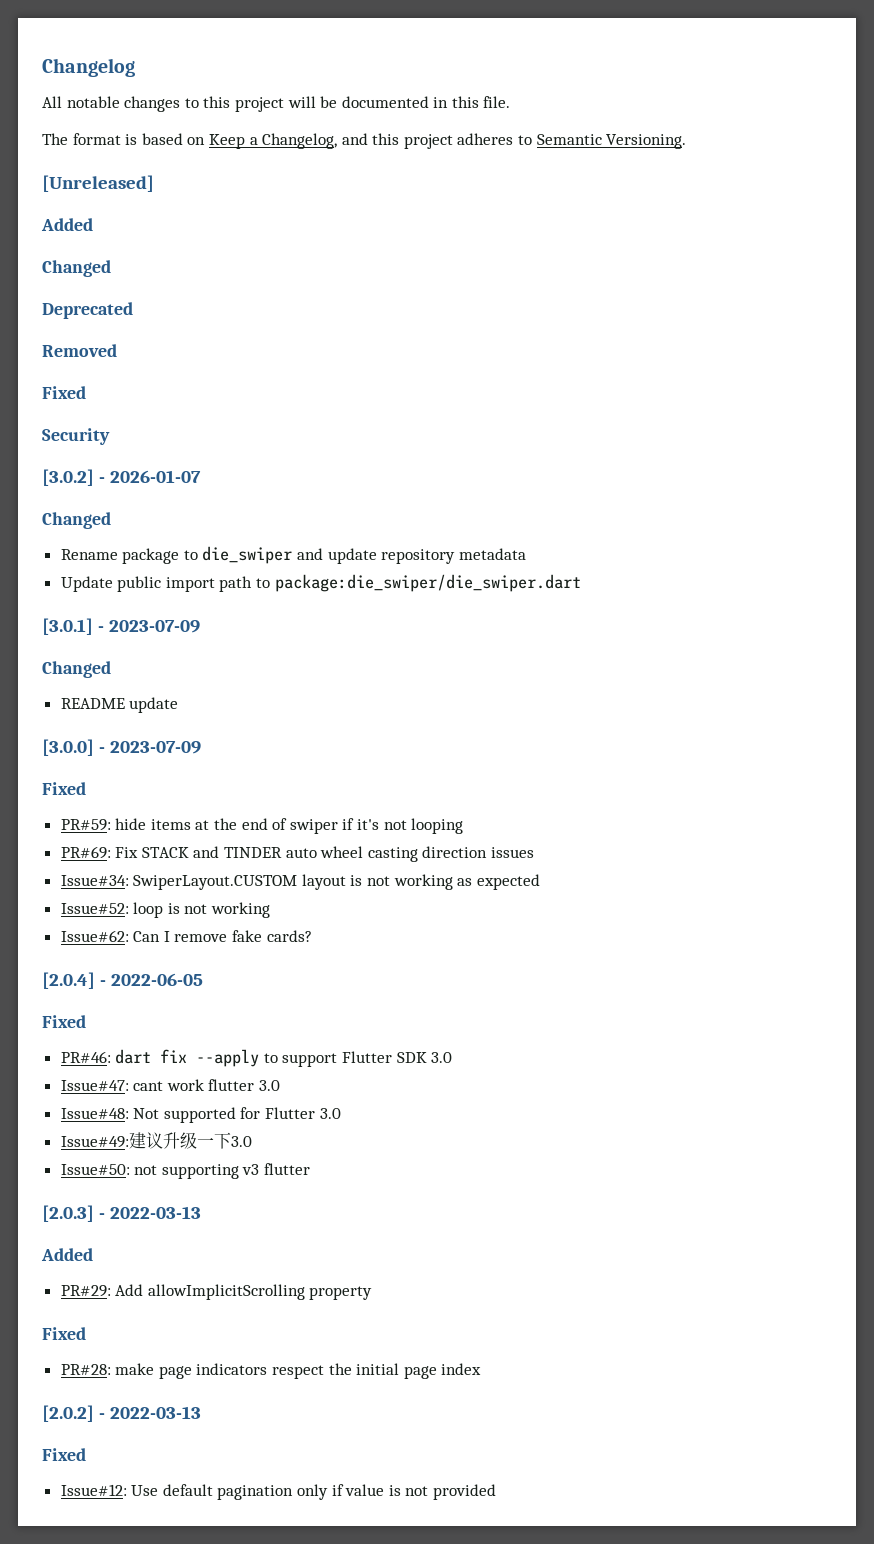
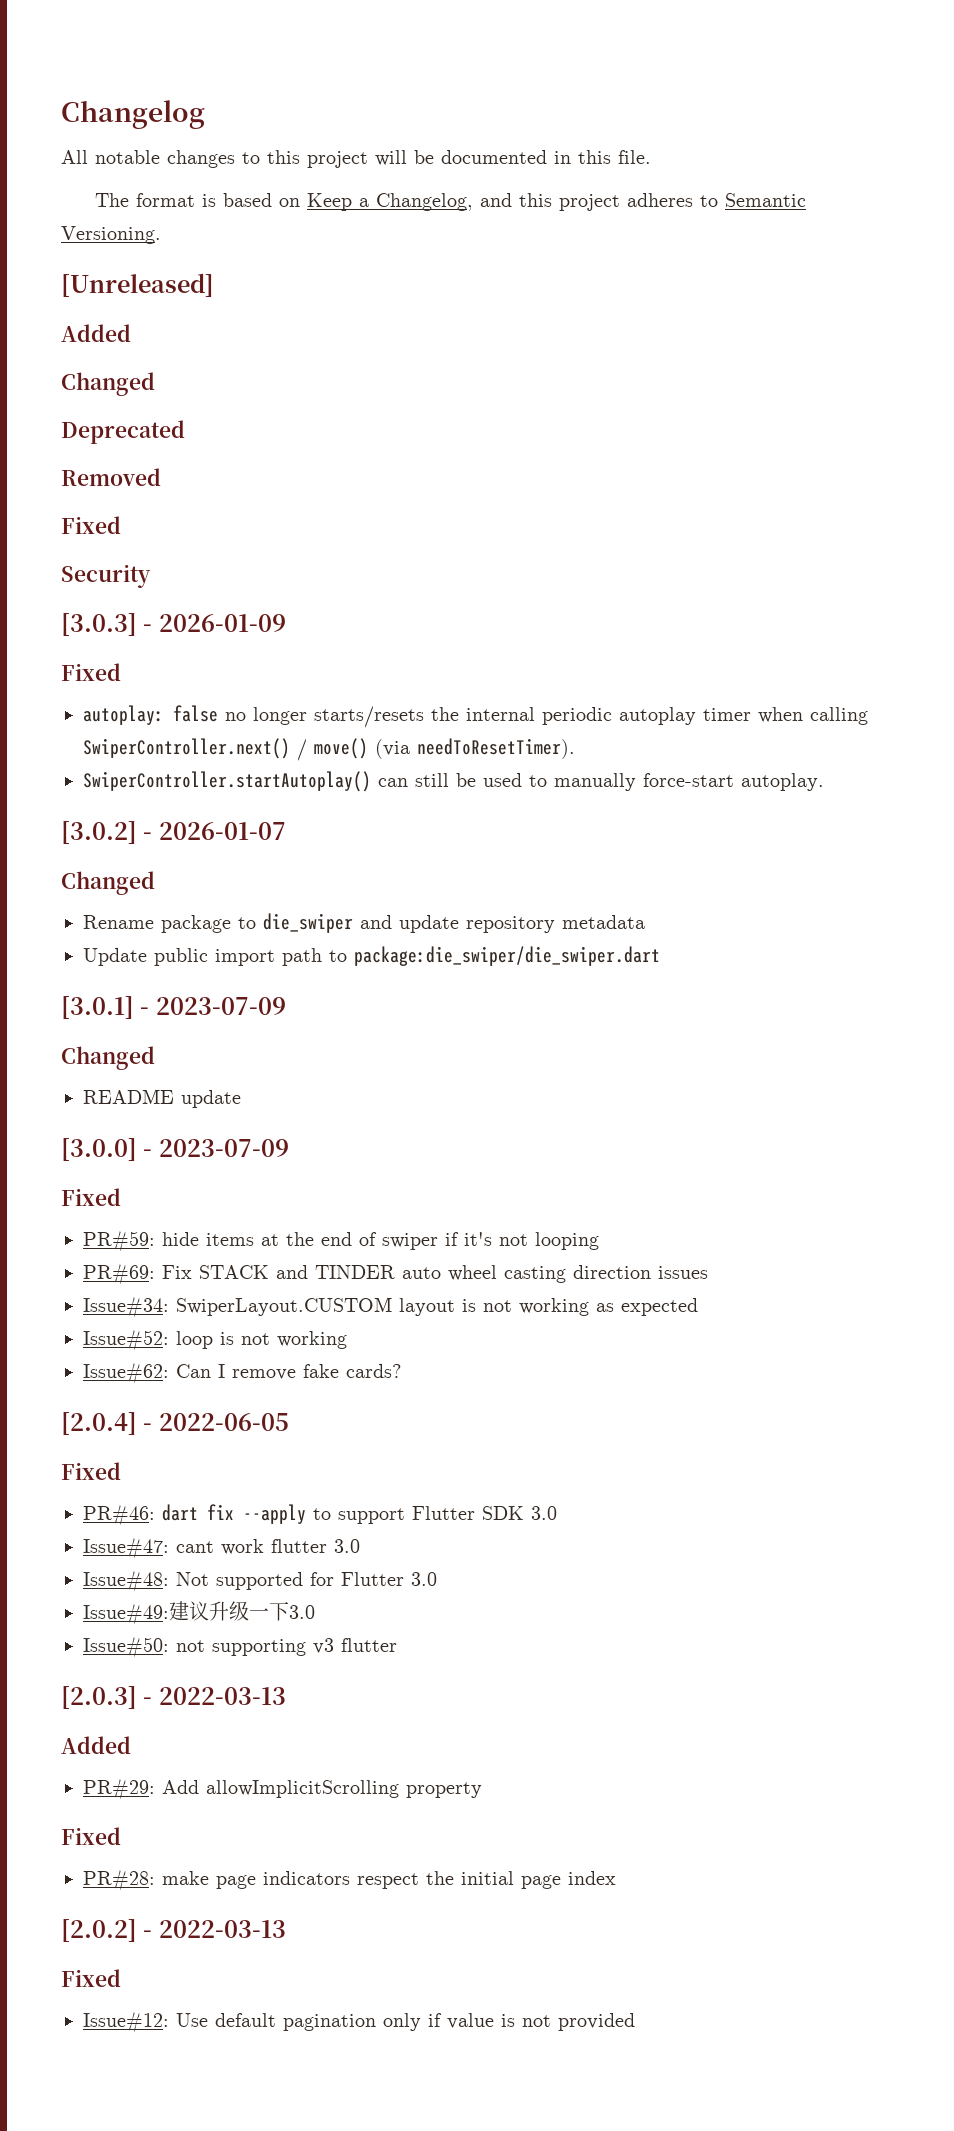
(110, 436) none -> [61,613,286,636] [61,663,121,681] [83,705,868,728] [83,738,575,761] [83,771,824,792] // [3.0.3] - 2026-01-09 // Fixed // autoplay: false no longer starts/resets the internal periodic autoplay timer when calling SwiperController.next() / move() (via needToResetTimer). // SwiperController.startAutoplay() can still be used to manually force-start autoplay.

